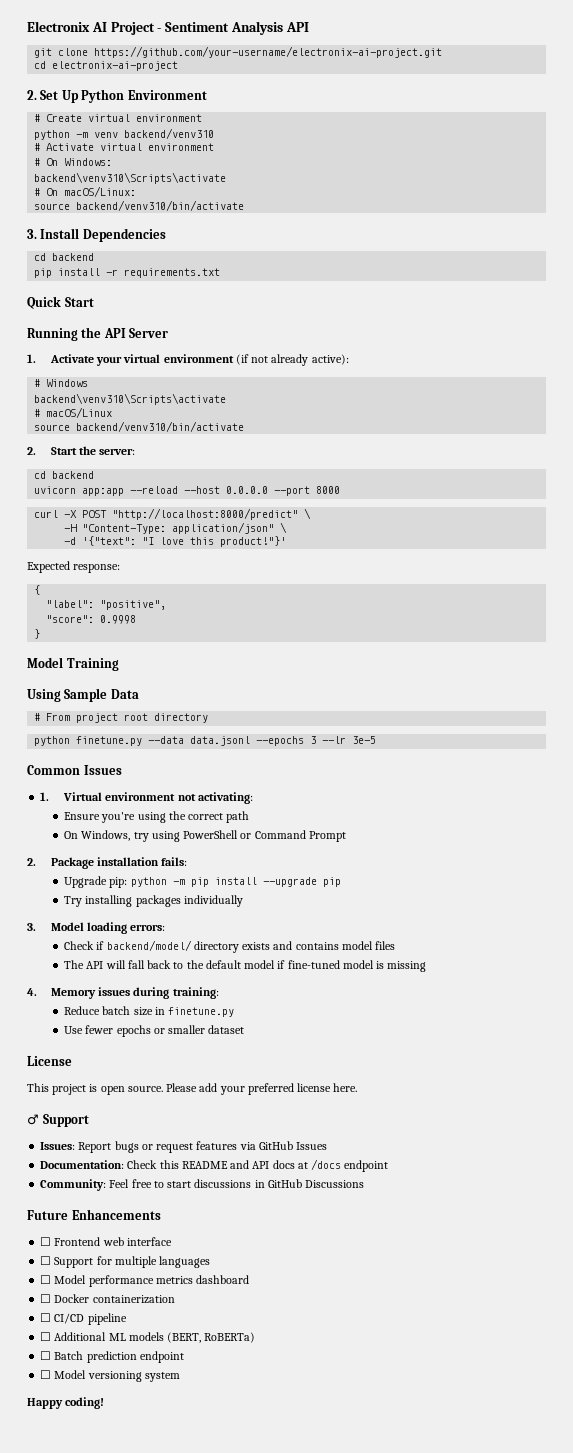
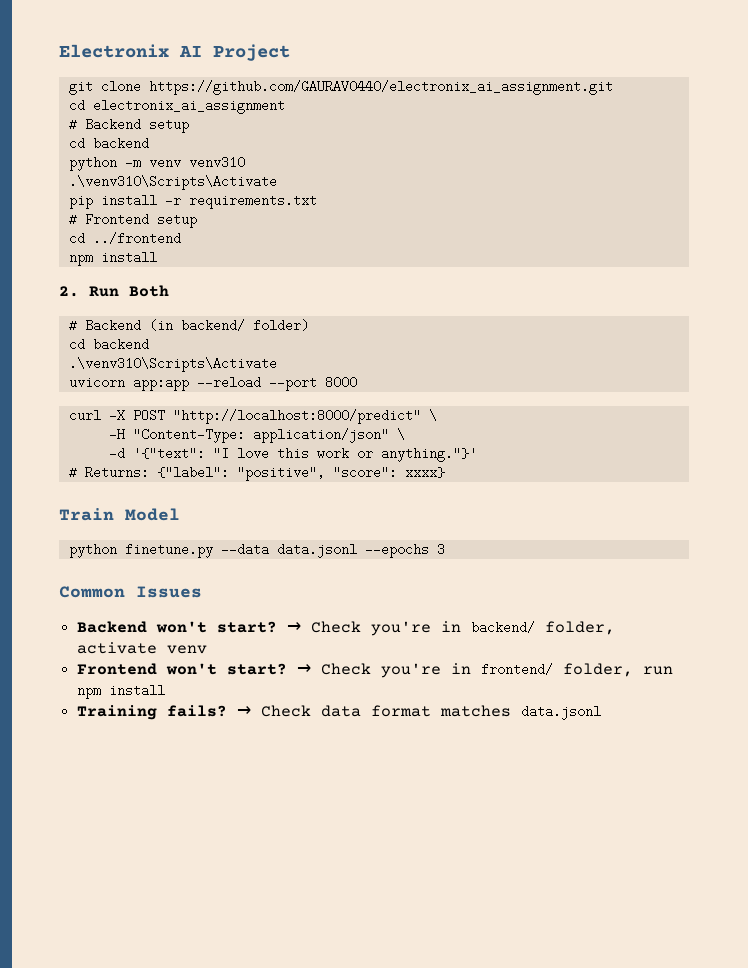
[157,21,309,35] - Sentiment Analysis API -> (290, 52) none
[94,46,443,58] [34,61,179,71] [27,89,207,103] [34,114,203,122] [34,128,215,140] [34,143,215,151] [34,158,113,166] [34,172,227,184] [34,186,137,197] [34,200,245,211] [27,228,166,242] [34,253,95,261] [34,268,221,278] [27,296,94,309] [27,327,169,341] [27,354,349,366] [34,379,89,387] [34,393,227,405] [34,407,113,418] [34,421,245,432] [27,446,136,455] [34,471,95,479] https://github.com/your-username/electronix-ai-project.git // cd electronix-ai-project // 2. Set Up Python Environment // # Create virtual environment // python -m venv backend/venv310 // # Activate virtual environment // # On Windows: // backend\venv310\Scripts\activate // # On macOS/Linux: // source backend/venv310/bin/activate // 3. Install Dependencies // cd backend // pip install -r requirements.txt // Quick Start // Running the API Server // 1. Activate your virtual environment (if not already active): // # Windows // backend\venv310\Scripts\activate // # macOS/Linux // source backend/venv310/bin/activate // 2. Start the server: // cd backend -> [148,80,613,95] [68,99,285,114] [68,118,189,133] [68,137,149,150] [68,156,245,171] [68,175,277,190] [68,194,317,209] [68,213,197,228] [68,232,181,245] [68,251,157,266] [59,285,169,297] [68,319,309,332] [68,338,149,351] [68,357,277,372] https://github.com/GAURAV0440/electronix_ai_assignment.git // cd electronix_ai_assignment // # Backend setup // cd backend // python -m venv venv310 // .\venv310\Scripts\Activate // pip install -r requirements.txt // # Frontend setup // cd ../frontend // npm install // 2. Run Both // # Backend (in backend/ folder) // cd backend // .\venv310\Scripts\Activate
[184,486,269,494] --host 0.0.0.0 -> (261, 382) none
[220,536,287,547] [27,561,121,573] [34,585,41,595] [46,600,167,610] [46,615,137,624] [34,629,41,639] [27,657,119,671] [27,688,139,702] [34,713,209,723] product!"}' // Expected response: // { // "label": "positive", // "score": 0.9998 // } // Model Training // Using Sample Data // # From project root directory -> [316,447,477,462] [68,466,445,481] [59,508,180,521] work or anything."}' // # Returns: {"label": "positive", "score": xxxx} // Train Model
[322,736,377,744] --lr 3e-5 -> (445, 549) none
[40,792,253,804] [64,811,250,823] [64,830,346,842] [27,857,188,869] [64,876,341,888] [64,895,243,907] [27,922,166,934] [64,940,396,953] [64,960,427,972] [27,987,219,999] [64,1006,235,1017] [64,1025,245,1037] [27,1056,72,1066] [27,1083,358,1095] [27,1114,89,1127] [40,1141,328,1153] [40,1159,389,1172] [40,1179,365,1191] [27,1209,161,1220] [40,1237,172,1246] [40,1256,211,1268] [40,1275,250,1287] [40,1294,175,1304] [40,1313,127,1325] [40,1332,256,1343] [40,1351,184,1363] [40,1370,180,1382] [27,1397,105,1409] 1. Virtual environment not activating: // Ensure you're using the correct path // On Windows, try using PowerShell or Command Prompt // 2. Package installation fails: // Upgrade pip: python -m pip install --upgrade pip // Try installing packages individually // 3. Model loading errors: // Check if backend/model/ directory exists and contains model files // The API will fall back to the default model if fine-tuned model is missing // 4. Memory issues during training: // Reduce batch size in finetune.py // Use fewer epochs or smaller dataset // License // This project is open source. Please add your preferred license here. // ♂ Support // Issues: Report bugs or request features via GitHub Issues // Documentation: Check this README and API docs at /docs endpoint // Community: Feel free to start discussions in GitHub Discussions // Future Enhancements // ☐ Frontend web interface // ☐ Support for multiple languages // ☐ Model performance metrics dashboard // ☐ Docker containerization // ☐ CI/CD pipeline // ☐ Additional ML models (BERT, RoBERTa) // ☐ Batch prediction endpoint // ☐ Model versioning system // Happy coding! -> [77,621,616,636] [77,642,208,654] [77,663,674,678] [77,684,166,699] [77,705,602,720] Backend won't start? → Check you're in backend/ folder, activate venv // Frontend won't start? → Check you're in frontend/ folder, run npm install // Training fails? → Check data format matches data.jsonl

